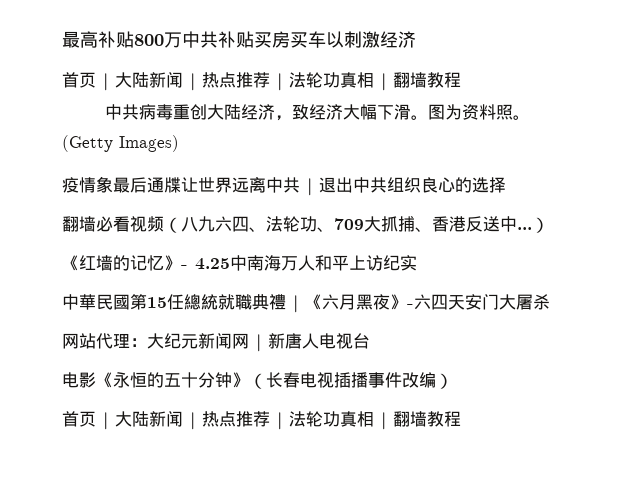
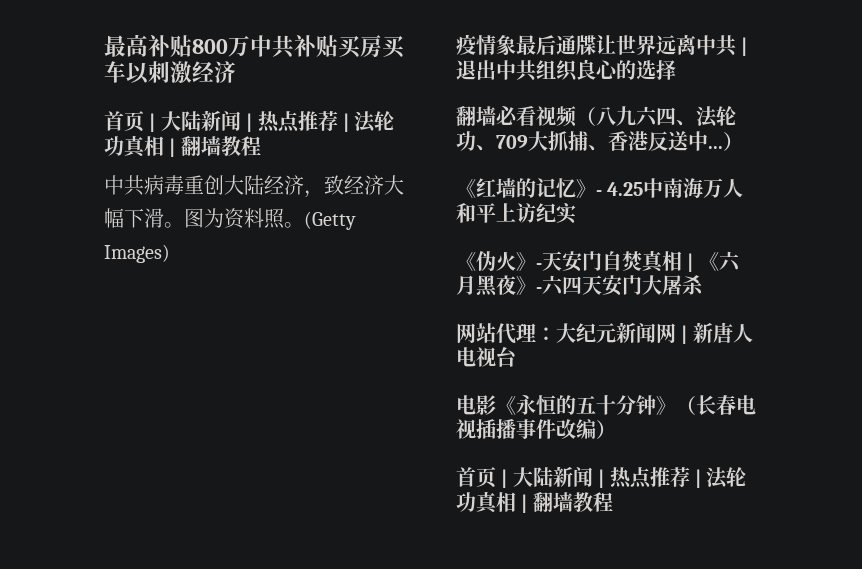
[62,294,286,310] 中華民國第15任總統就職典禮 -> [456,250,682,273] 《伪火》-天安门自焚真相

